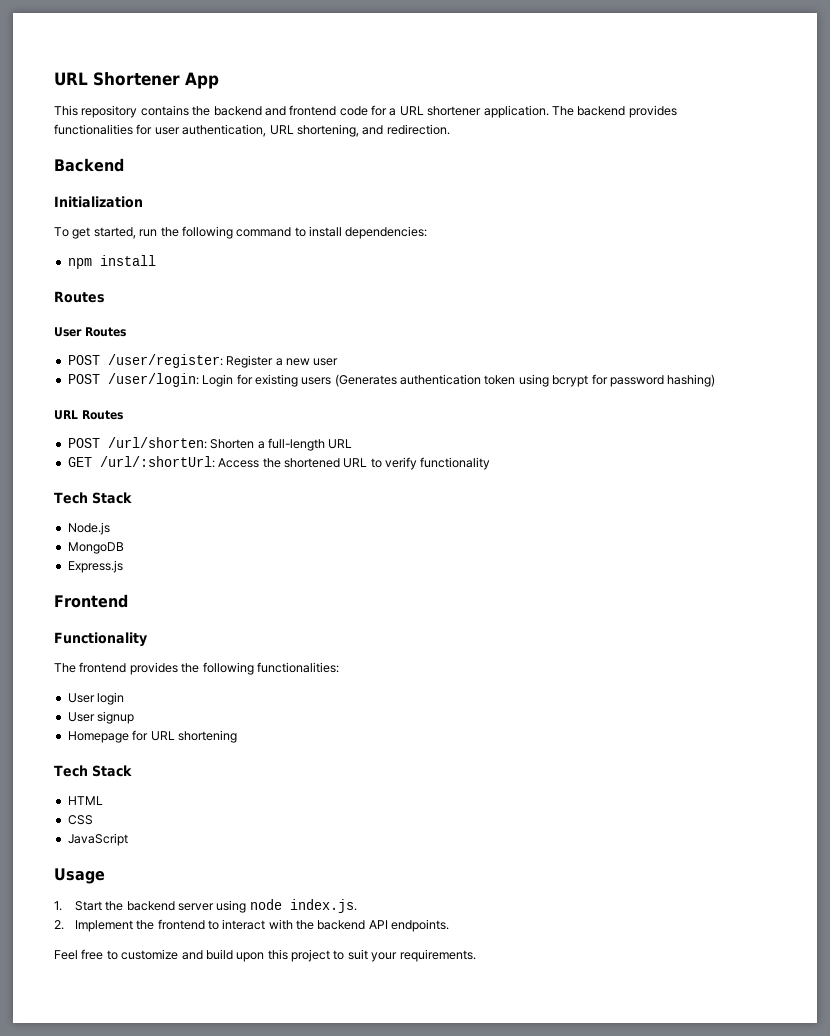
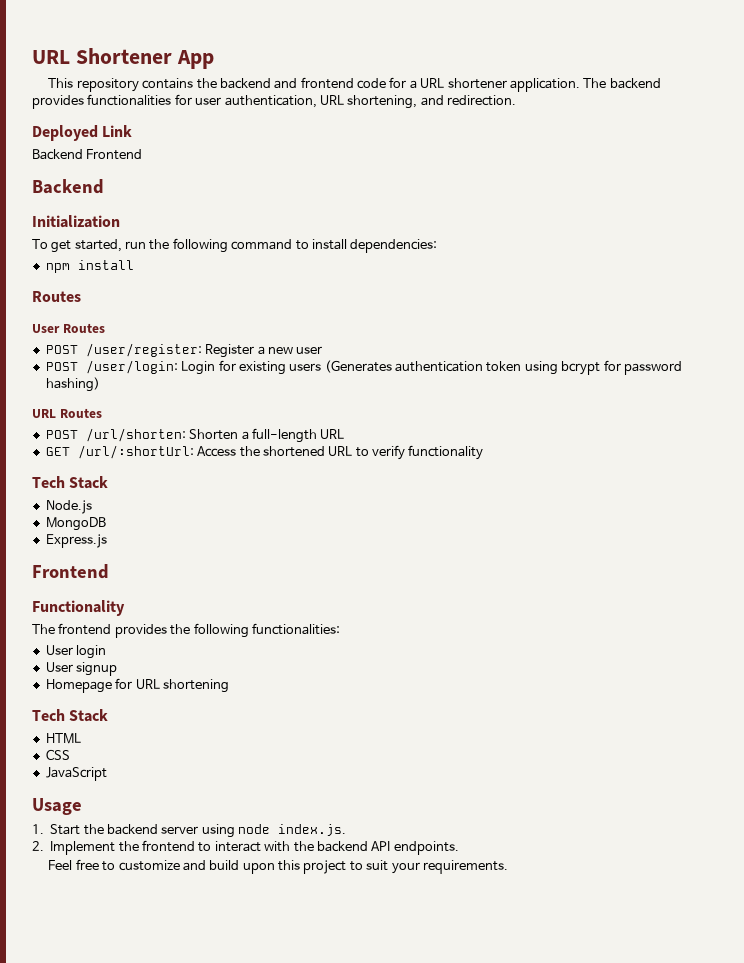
(450, 129) none -> [32,125,133,141] [32,149,143,160] // Deployed Link // Backend Frontend

